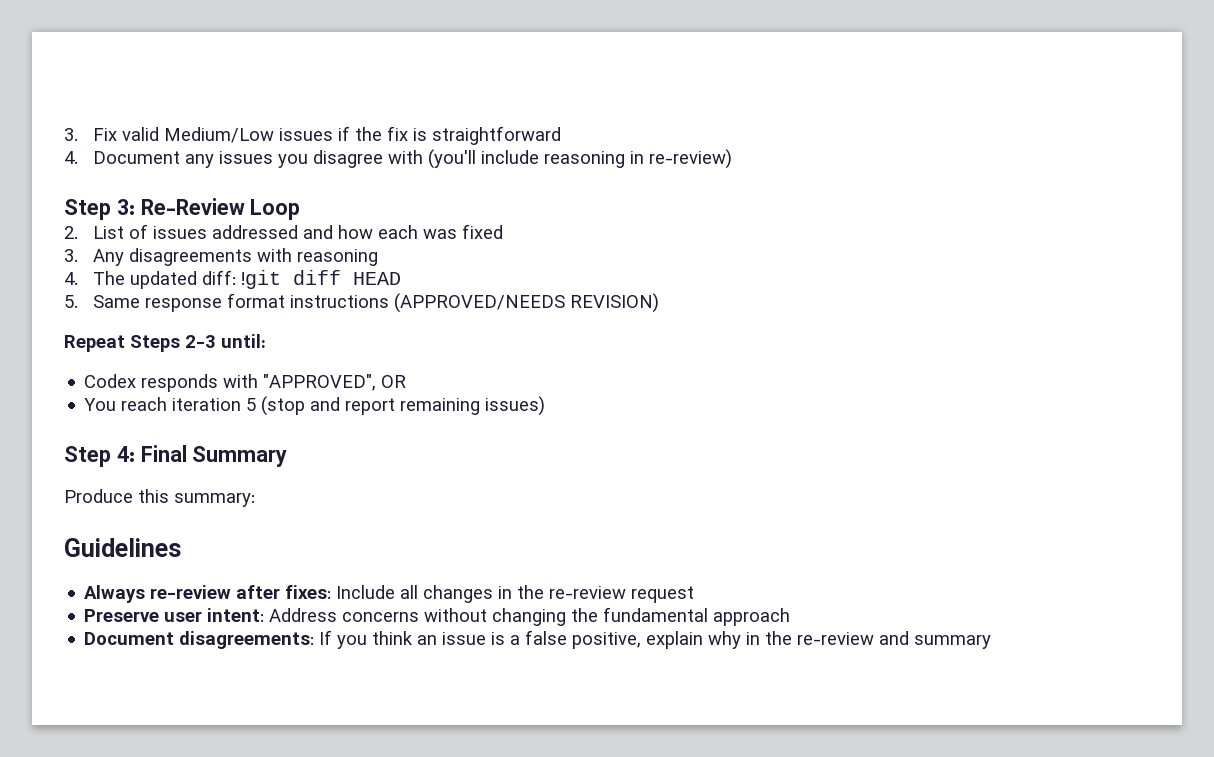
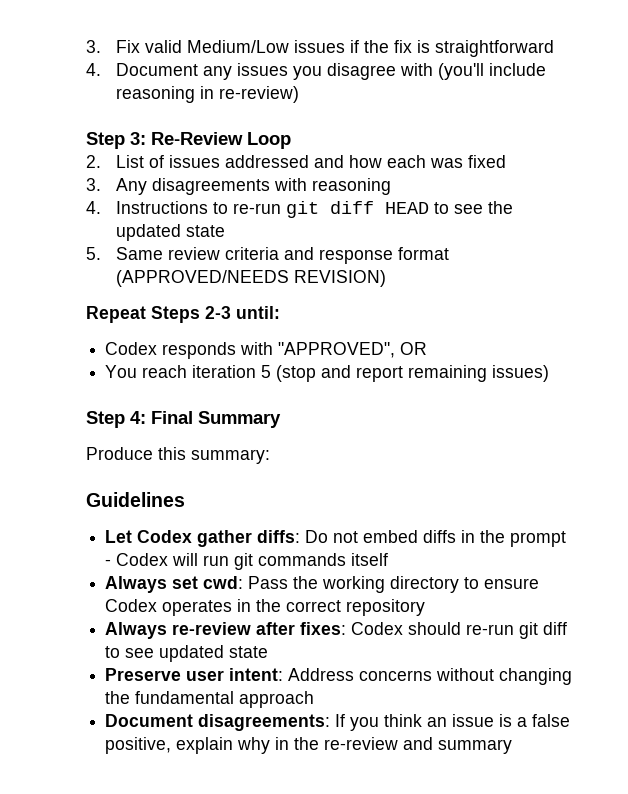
[92,270,401,289] The updated diff: !git diff HEAD -> [116,201,514,218] [116,224,226,241] Instructions to re-run git diff HEAD to see the updated state
(140, 301) none -> [168,247,315,260] review criteria and
[289,295,389,308] instructions -> (450, 253) none
[84,585,695,603] Always re-review after fixes: Include all changes in the re-review request -> [105,530,567,547] [105,553,389,570] [105,576,540,593] [105,599,426,616] [105,622,568,639] [105,645,269,662] Let Codex gather diffs: Do not embed diffs in the prompt - Codex will run git commands itself // Always set cwd: Pass the working directory to ensure Codex operates in the correct repository // Always re-review after fixes: Codex should re-run git diff to see updated state

